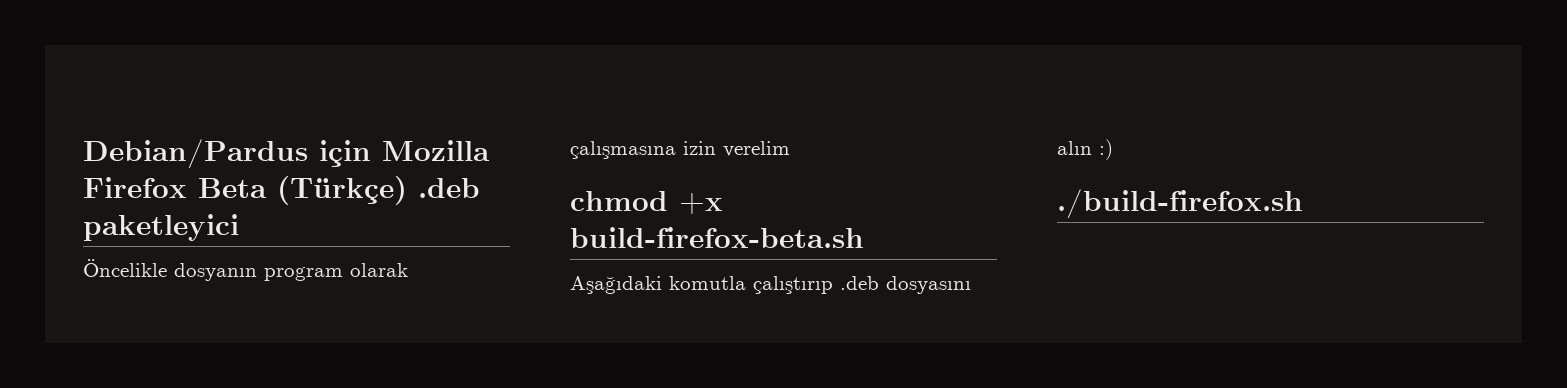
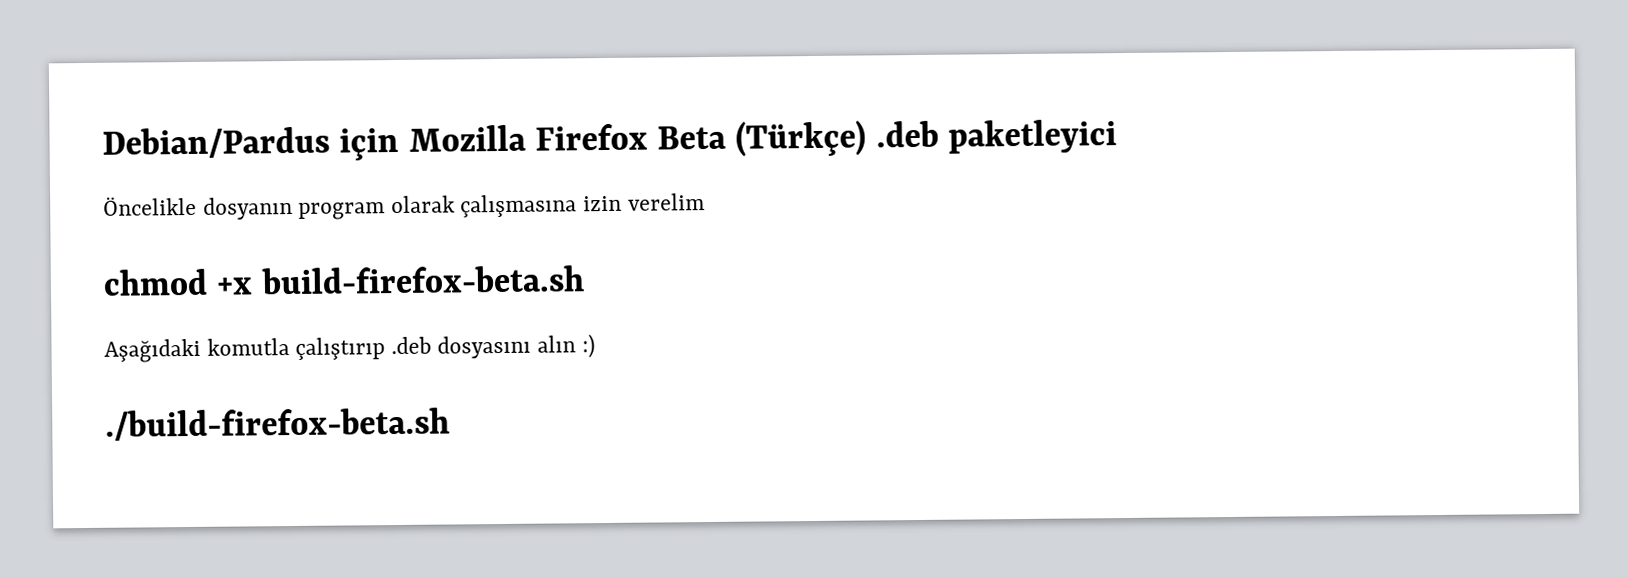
[1057,189,1303,219] ./build-firefox.sh -> [105,407,450,441] ./build-firefox-beta.sh

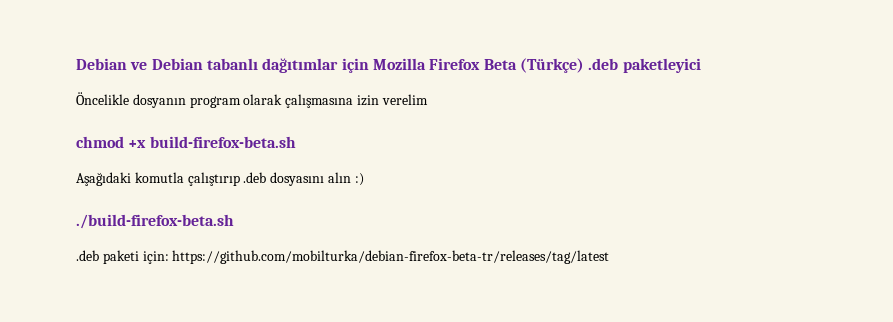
[102,126,330,159] Debian/Pardus -> [76,58,339,73] Debian ve Debian tabanlı dağıtımlar
(450, 424) none -> [76,250,610,264] // .deb paketi için: https://github.com/mobilturka/debian-firefox-beta-tr/releases/tag/latest

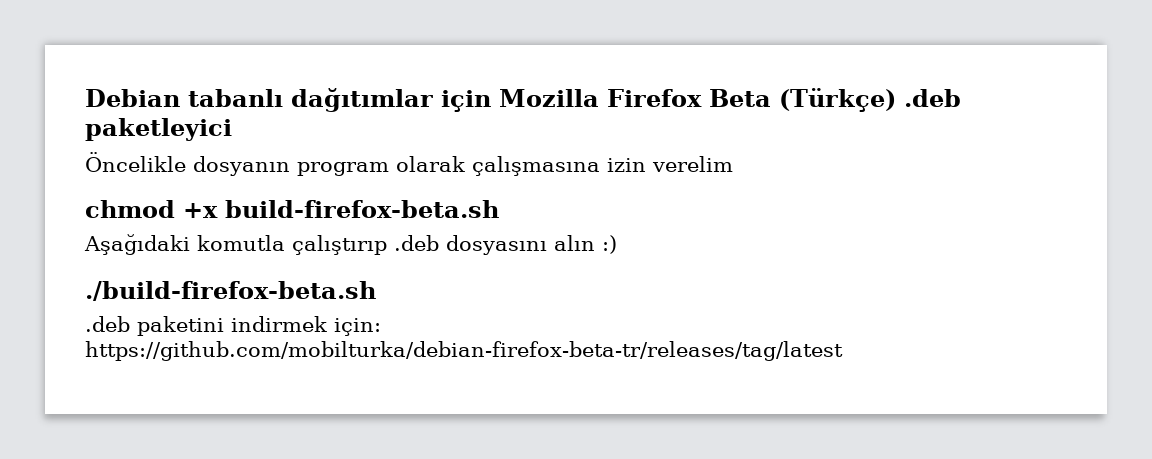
[76,58,203,70] Debian ve Debian -> [85,89,180,107] Debian
[102,250,139,264] paketi -> [137,316,327,336] paketini indirmek

